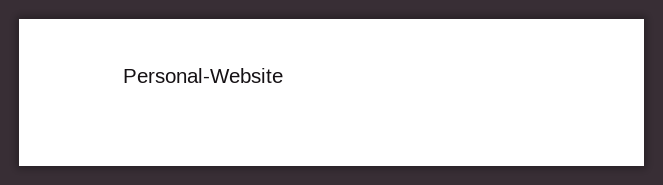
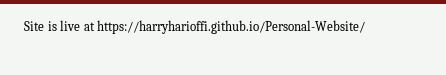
[123,68,283,83] Personal-Website -> [24,20,366,34] Site is live at https://harryharioffi.github.io/Personal-Website/

